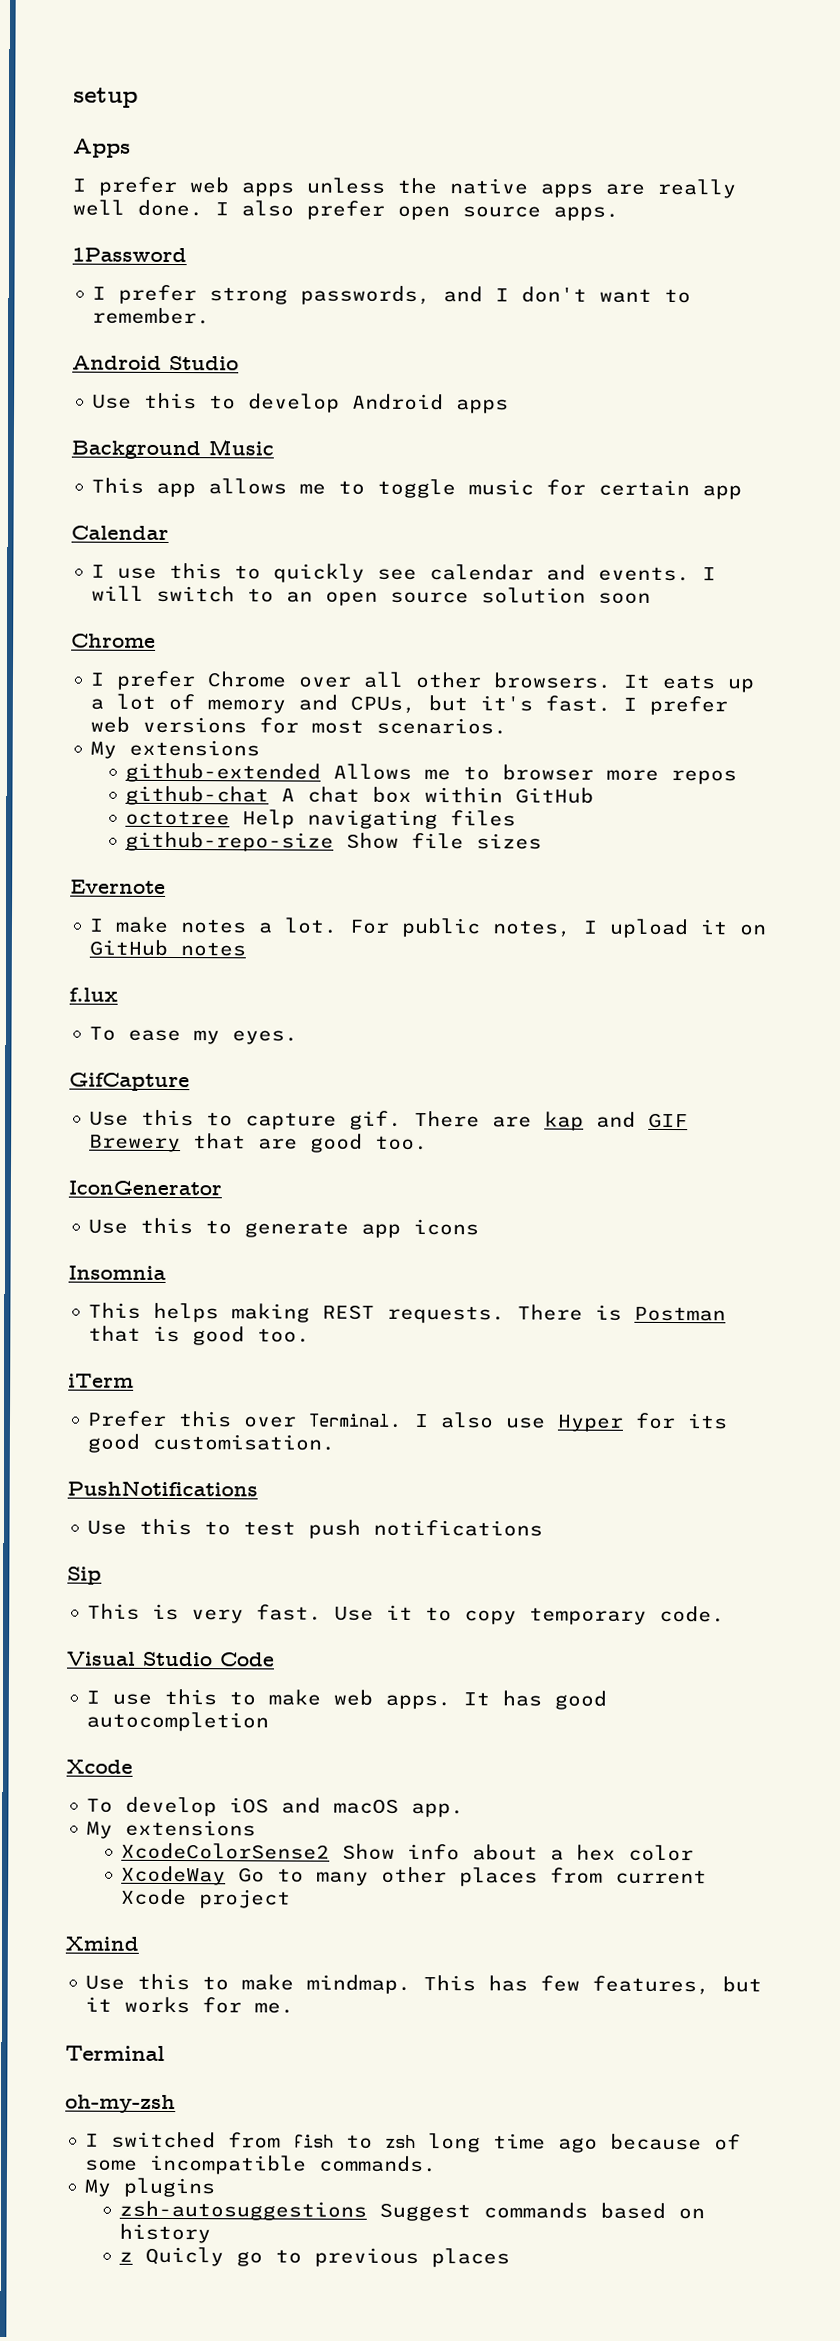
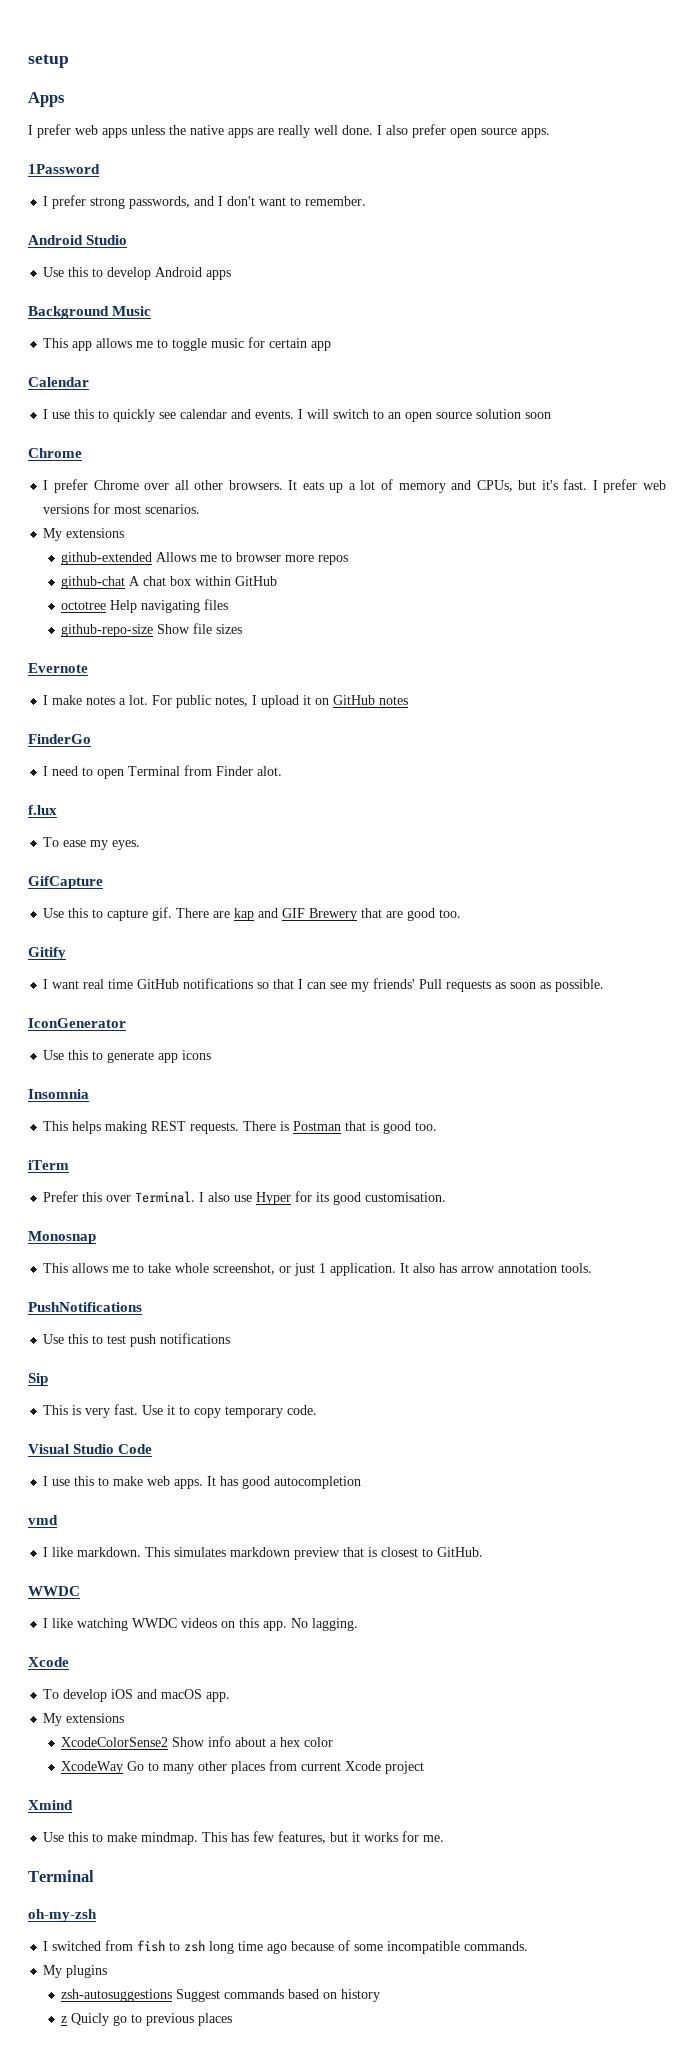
(247, 949) none -> [28,734,91,744] [43,765,283,779] // FinderGo // I need to open Terminal from Finder alot.
(429, 1143) none -> [28,947,66,960] [43,978,605,992] // Gitify // I want real time GitHub notifications so that I can see my friends' Pull requests as soon as possible.
(336, 1442) none -> [28,1231,96,1244] [43,1263,593,1276] // Monosnap // This allows me to take whole screenshot, or just 1 application. It also has arrow annotation tools.
(270, 1721) none -> [28,1515,58,1525] [43,1547,484,1560] [28,1586,80,1596] [43,1618,359,1631] // vmd // I like markdown. This simulates markdown preview that is closest to GitHub. // WWDC // I like watching WWDC videos on this app. No lagging.

